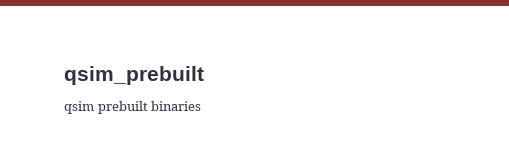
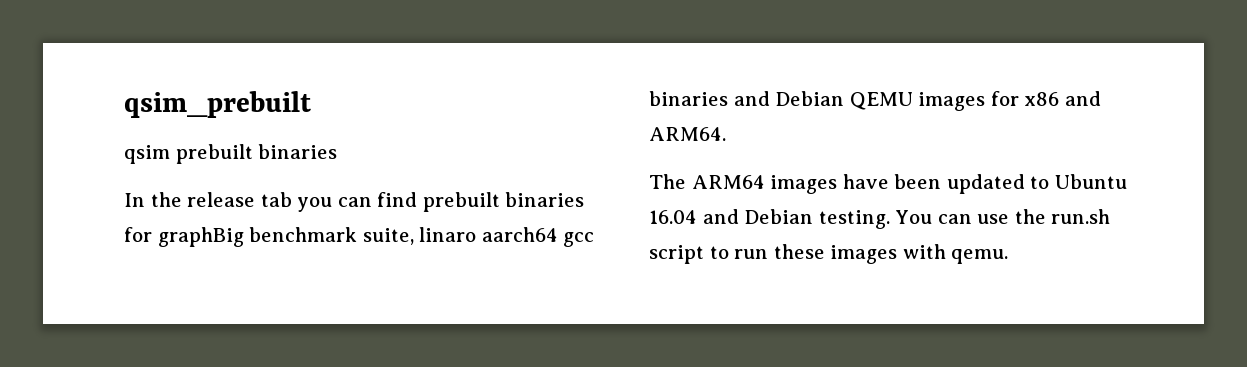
(202, 106) none -> [124,192,585,212] [124,227,595,247] [649,91,1101,111] [649,127,726,141] [649,174,1127,194] [649,209,1111,229] [649,244,1009,264] // In the release tab you can find prebuilt binaries for graphBig benchmark suite, linaro aarch64 gcc binaries and Debian QEMU images for x86 and ARM64. // The ARM64 images have been updated to Ubuntu 16.04 and Debian testing. You can use the run.sh script to run these images with qemu.

